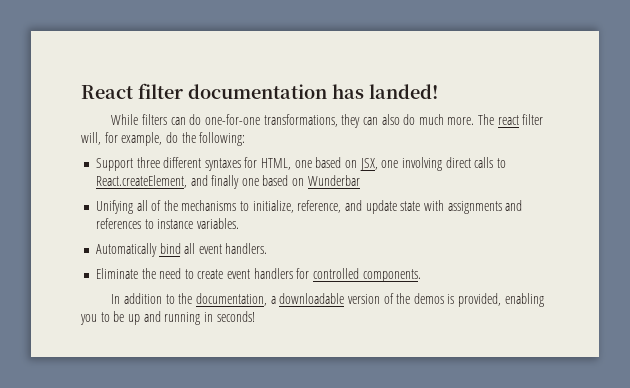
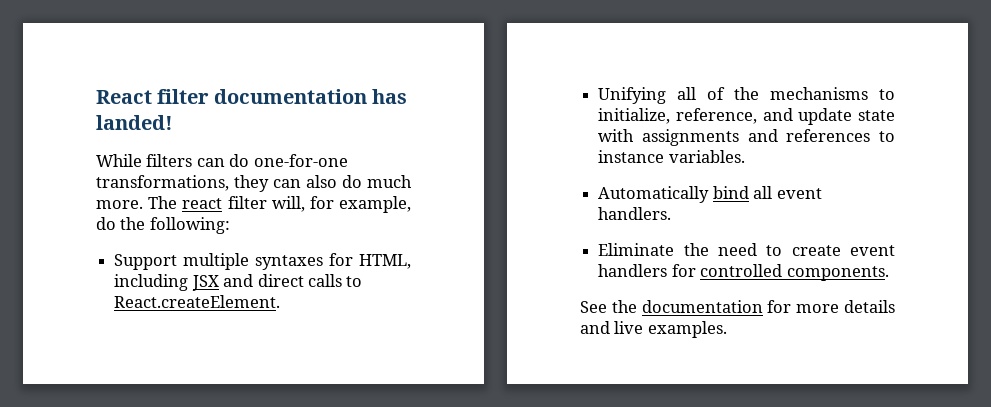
[136,157,202,168] three different -> [183,253,250,270] multiple
[294,157,506,171] [95,175,360,189] one based on JSX, one involving direct calls to React.createElement, and finally one based on Wunderbar -> [114,274,363,291] [114,295,281,308] including JSX and direct calls to React.createElement.
[111,293,544,307] [80,311,255,325] In addition to the documentation, a downloadable version of the demos is provided, enabling you to be up and running in seconds! -> [580,300,895,313] [580,321,727,338] See the documentation for more details and live examples.

